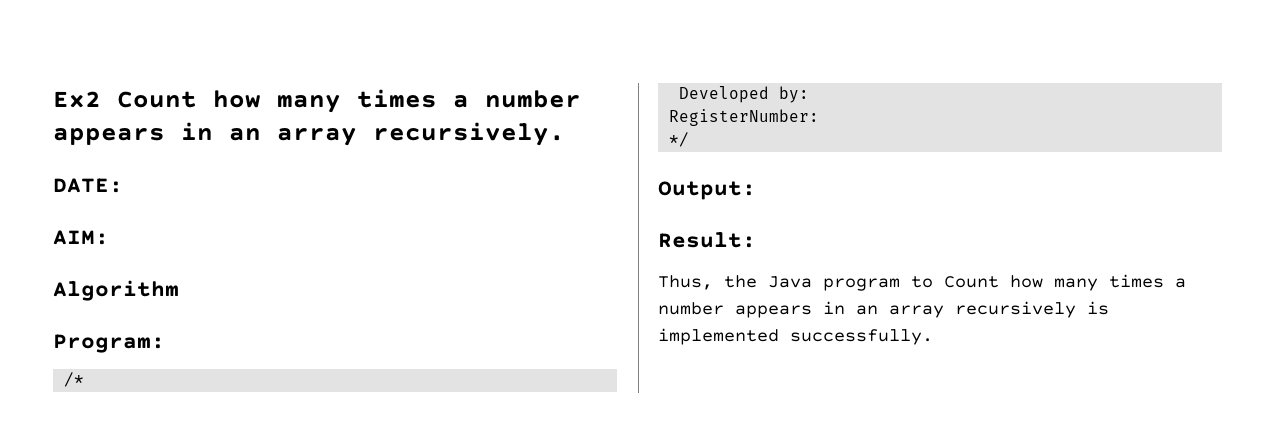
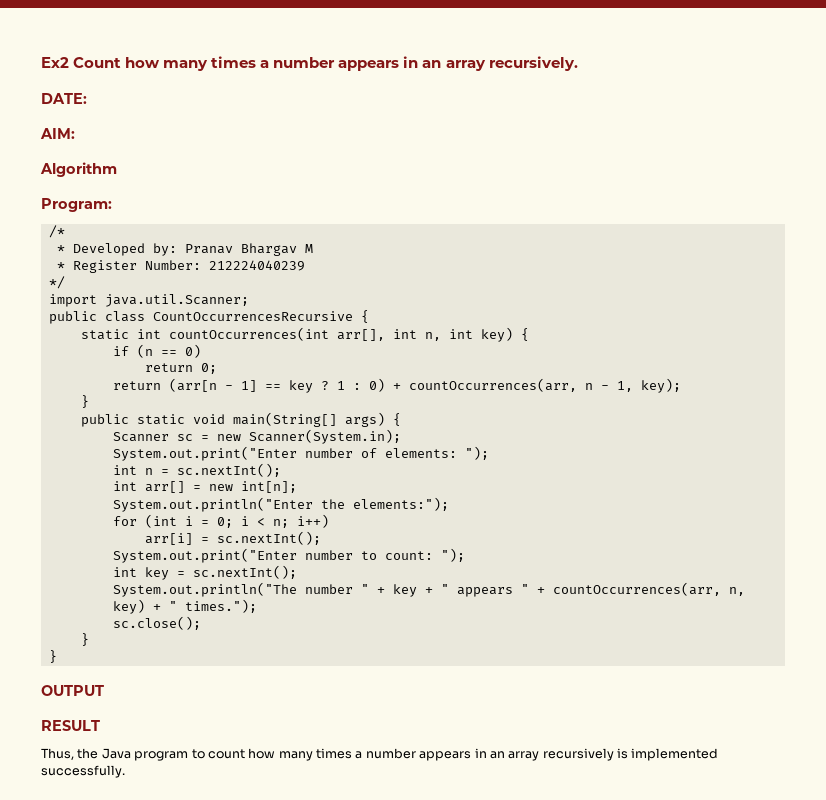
(85, 379) none -> [56,245,65,253] *
[669,109,820,126] [669,132,690,147] [658,181,756,200] [658,232,756,248] // RegisterNumber: // */ // Output: // Result: -> [184,243,313,256] [56,260,305,273] [48,276,65,289] [48,294,249,307] [48,310,369,324] [80,327,529,342] [112,344,201,358] [144,363,217,374] [112,378,681,393] [80,395,89,408] [80,412,401,427] [112,429,401,444] [112,446,489,461] [112,463,281,477] [112,481,297,493] [112,497,449,512] [112,514,329,528] [144,531,321,545] [112,548,465,563] [112,565,297,580] [112,582,745,597] [112,599,257,614] [112,616,201,630] [80,633,89,646] [48,650,57,663] [41,685,104,696] [41,720,100,731] Pranav Bhargav M // * Register Number: 212224040239 // */ // import java.util.Scanner; // public class CountOccurrencesRecursive { // static int countOccurrences(int arr[], int n, int key) { // if (n == 0) // return 0; // return (arr[n - 1] == key ? 1 : 0) + countOccurrences(arr, n - 1, key); // } // public static void main(String[] args) { // Scanner sc = new Scanner(System.in); // System.out.print("Enter number of elements: "); // int n = sc.nextInt(); // int arr[] = new int[n]; // System.out.println("Enter the elements:"); // for (int i = 0; i < n; i++) // arr[i] = sc.nextInt(); // System.out.print("Enter number to count: "); // int key = sc.nextInt(); // System.out.println("The number " + key + " appears " + countOccurrences(arr, n, key) + " times."); // sc.close(); // } // } // OUTPUT // RESULT
[944,276,999,288] Count -> [207,749,245,759] count

